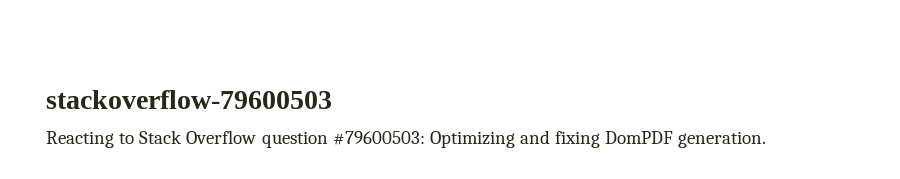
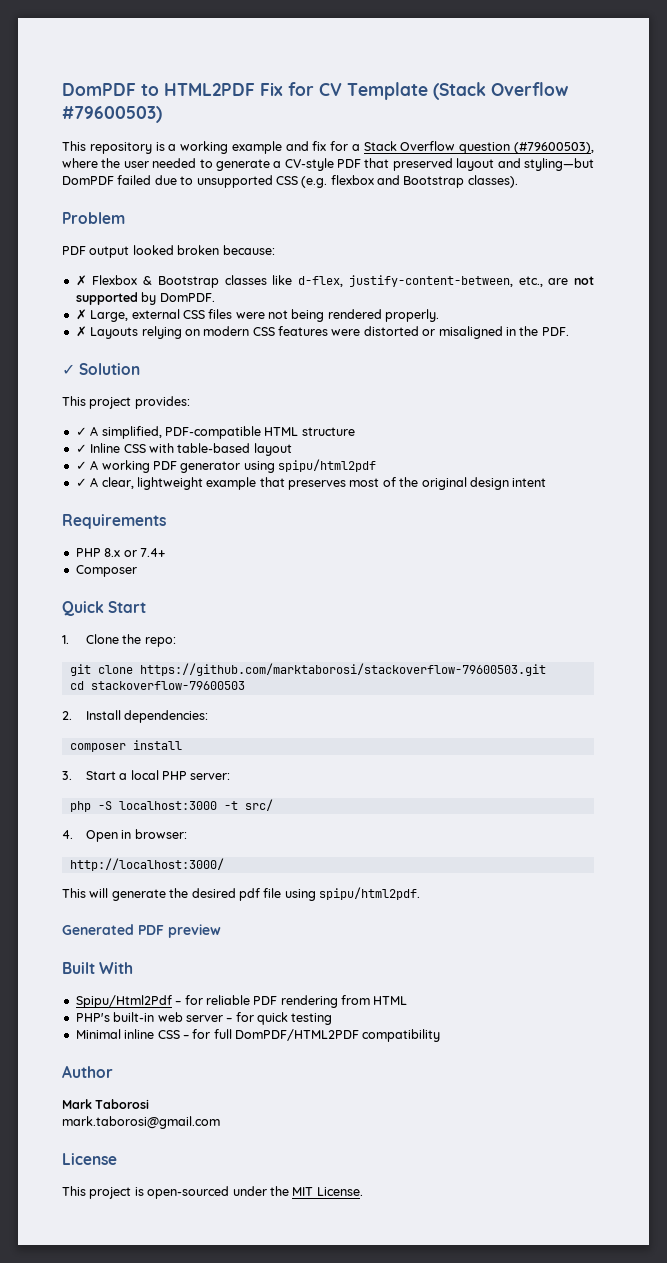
[46,90,332,109] [46,130,767,148] stackoverflow-79600503 // Reacting to Stack Overflow question #79600503: Optimizing and fixing DomPDF generation. -> [62,82,568,100] [62,106,162,123] [62,141,594,154] [62,158,594,171] [62,175,518,188] [62,212,125,224] [62,245,275,258] [75,275,594,288] [75,292,215,305] [75,309,440,322] [75,326,569,339] [62,363,141,375] [62,396,190,409] [75,426,355,439] [75,443,292,456] [75,459,376,473] [75,477,547,490] [62,514,166,529] [75,548,165,557] [75,565,137,577] [62,601,147,616] [62,634,176,647] [69,663,546,676] [69,681,245,690] [62,710,209,723] [69,740,182,752] [62,770,231,780] [69,799,273,812] [62,829,187,842] [69,858,224,871] [62,887,420,901] [62,924,221,938] [62,962,134,974] [75,995,408,1008] [75,1012,333,1025] [75,1029,441,1042] [62,1065,113,1078] [62,1099,150,1109] [62,1116,220,1129] [62,1153,117,1165] [62,1186,363,1199] DomPDF to HTML2PDF Fix for CV Template (Stack Overflow #79600503) // This repository is a working example and fix for a Stack Overflow question (#79600503), where the user needed to generate a CV-style PDF that preserved layout and styling—but DomPDF failed due to unsupported CSS (e.g. flexbox and Bootstrap classes). // Problem // PDF output looked broken because: // ✗ Flexbox & Bootstrap classes like d-flex, justify-content-between, etc., are not supported by DomPDF. // ✗ Large, external CSS files were not being rendered properly. // ✗ Layouts relying on modern CSS features were distorted or misaligned in the PDF. // ✓ Solution // This project provides: // ✓ A simplified, PDF-compatible HTML structure // ✓ Inline CSS with table-based layout // ✓ A working PDF generator using spipu/html2pdf // ✓ A clear, lightweight example that preserves most of the original design intent // Requirements // PHP 8.x or 7.4+ // Composer // Quick Start // 1. Clone the repo: // git clone https://github.com/marktaborosi/stackoverflow-79600503.git // cd stackoverflow-79600503 // 2. Install dependencies: // composer install // 3. Start a local PHP server: // php -S localhost:3000 -t src/ // 4. Open in browser: // http://localhost:3000/ // This will generate the desired pdf file using spipu/html2pdf. // Generated PDF preview // Built With // Spipu/Html2Pdf – for reliable PDF rendering from HTML // PHP's built-in web server – for quick testing // Minimal inline CSS – for full DomPDF/HTML2PDF compatibility // Author // Mark Taborosi // mark.taborosi@gmail.com // License // This project is open-sourced under the MIT License.

